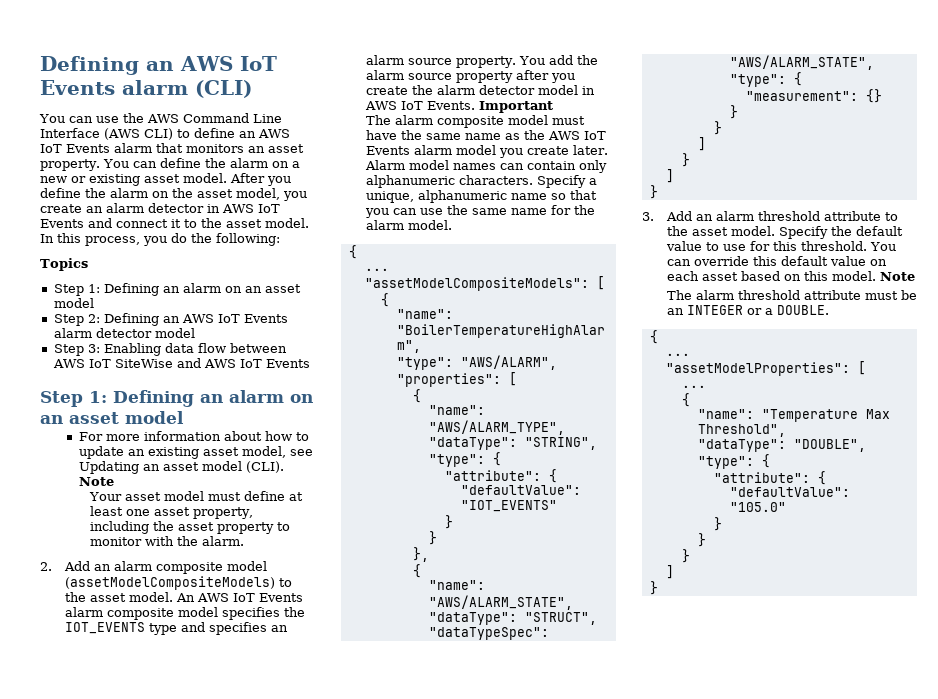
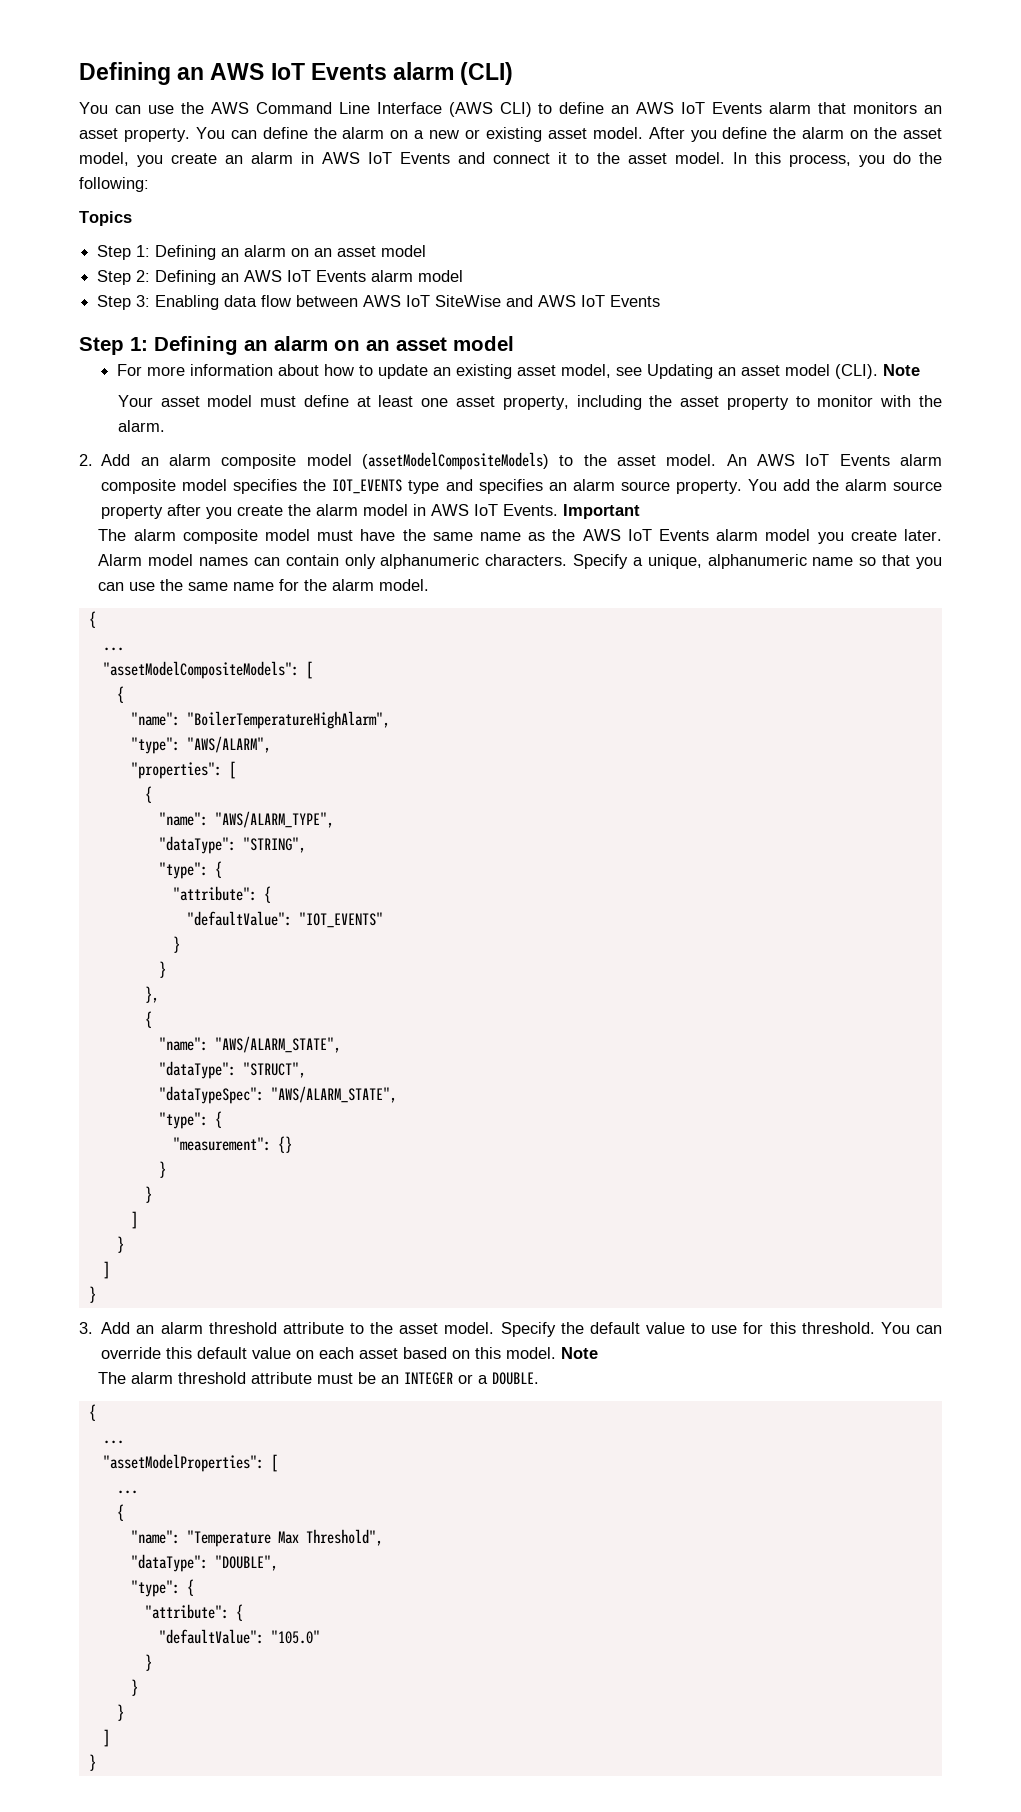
[148,203,204,213] detector -> (293, 158) none
[95,328,152,338] detector -> (414, 276) none
[478,85,535,95] detector -> (359, 510) none

